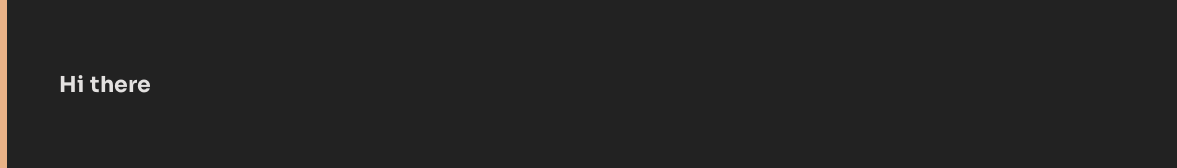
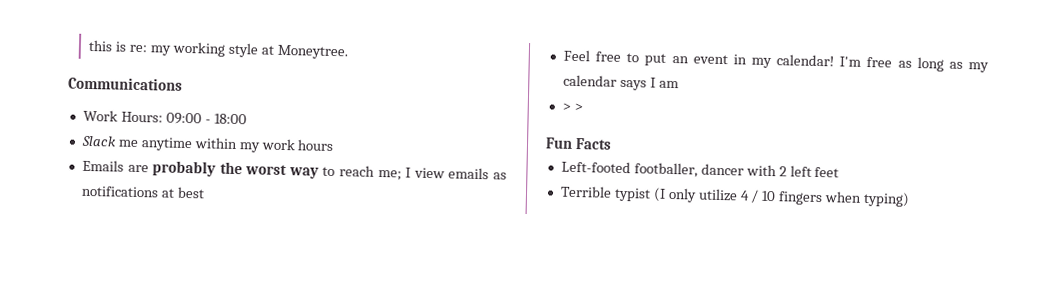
[59,75,151,93] Hi there -> [88,39,348,60] [68,76,183,91] [82,109,247,125] [80,135,335,153] [81,159,507,181] [80,185,205,199] [562,49,990,73] [562,74,679,91] [561,102,583,112] [545,137,612,150] [560,160,840,178] [559,185,911,207] this is re: my working style at Moneytree. // Communications // Work Hours: 09:00 - 18:00 // Slack me anytime within my work hours // Emails are probably the worst way to reach me; I view emails as notifications at best // Feel free to put an event in my calendar! I'm free as long as my calendar says I am // > > // Fun Facts // Left-footed footballer, dancer with 2 left feet // Terrible typist (I only utilize 4 / 10 fingers when typing)

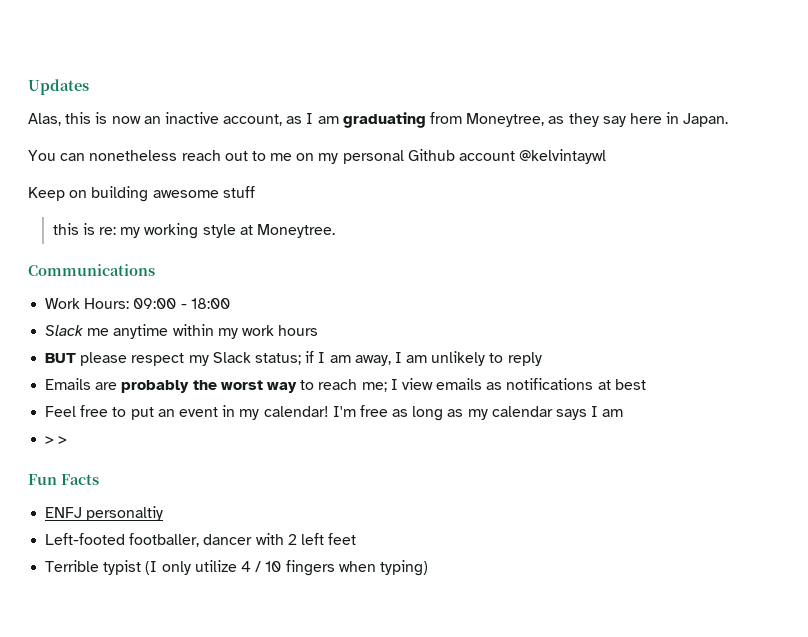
(88, 45) none -> [28,79,89,95] [28,112,729,128] [28,149,607,164] [28,186,255,202] Updates // Alas, this is now an inactive account, as I am graduating from Moneytree, as they say here in Japan. // You can nonetheless reach out to me on my personal Github account @kelvintaywl // Keep on building awesome stuff //
(335, 145) none -> [45,351,542,366] // BUT please respect my Slack status; if I am away, I am unlikely to reply
(612, 144) none -> [45,506,164,521] // ENFJ personaltiy

